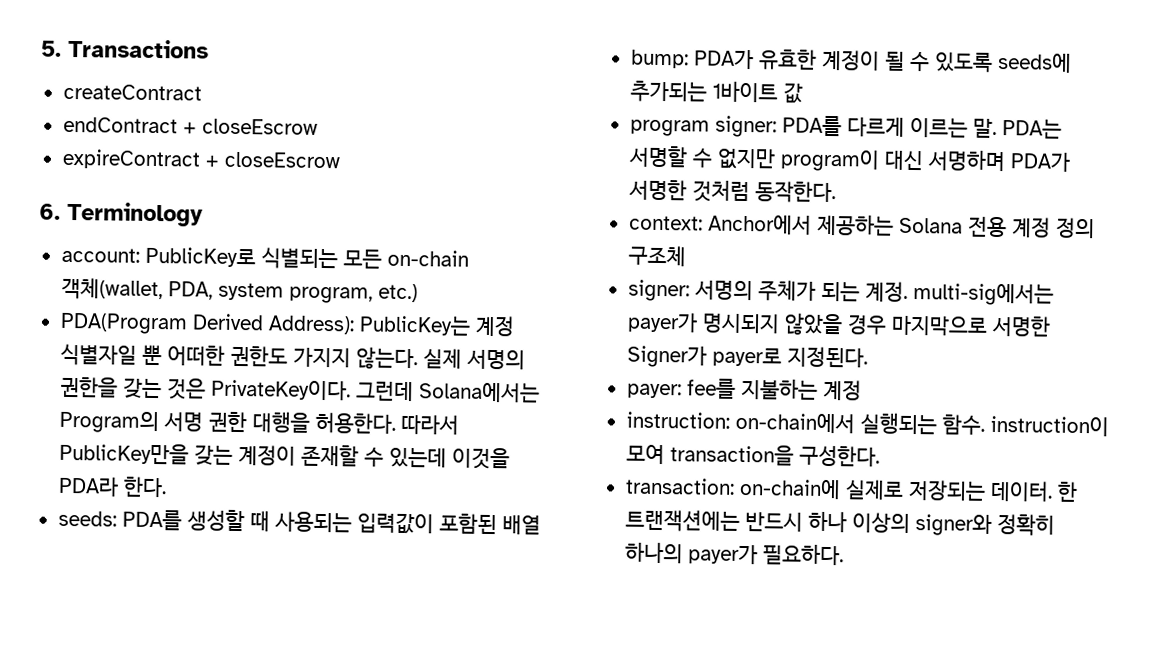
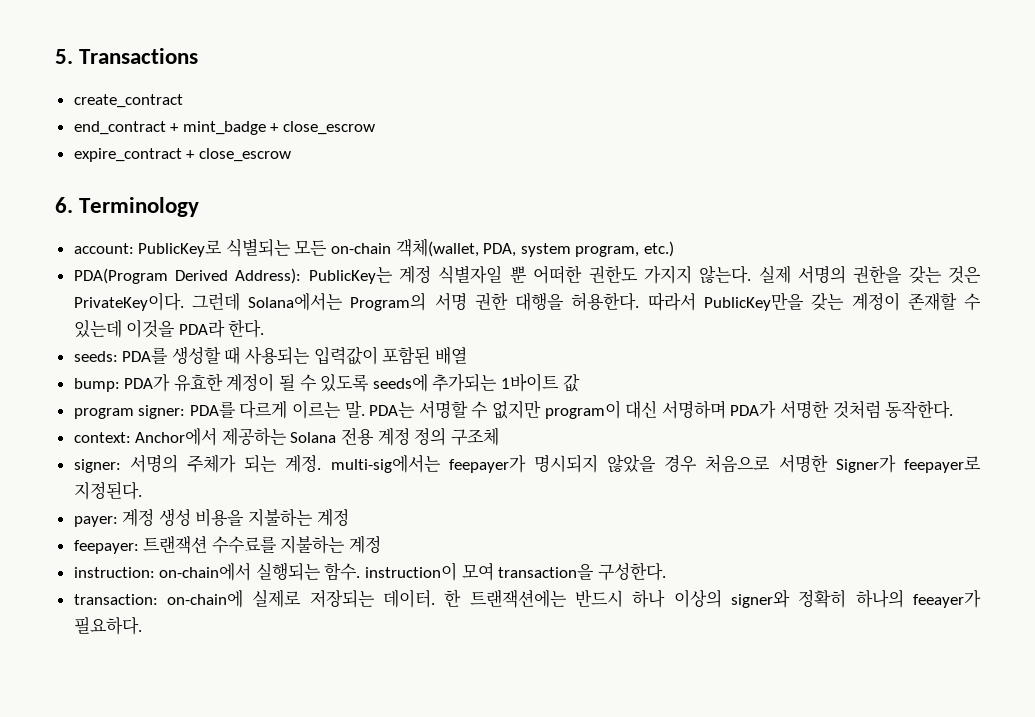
[62,83,202,101] [62,116,318,135] [61,148,340,170] createContract // endContract + closeEscrow // expireContract + closeEscrow -> [73,94,183,108] [73,121,376,135] [73,148,291,162] create_contract // end_contract + mint_badge + close_escrow // expire_contract + close_escrow
[626,312,698,333] payer가 -> [448,455,526,473] feepayer가
[890,315,988,336] 마지막으로 -> [705,454,771,473] 처음으로
[711,347,782,367] payer로 -> [904,456,982,473] feepayer로
[686,378,736,399] fee를 -> [122,508,349,527] [73,536,277,554] 계정 생성 비용을 지불하는 계정 // feepayer: 트랜잭션 수수료를
[687,544,758,565] payer가 -> [912,590,981,608] feeayer가

